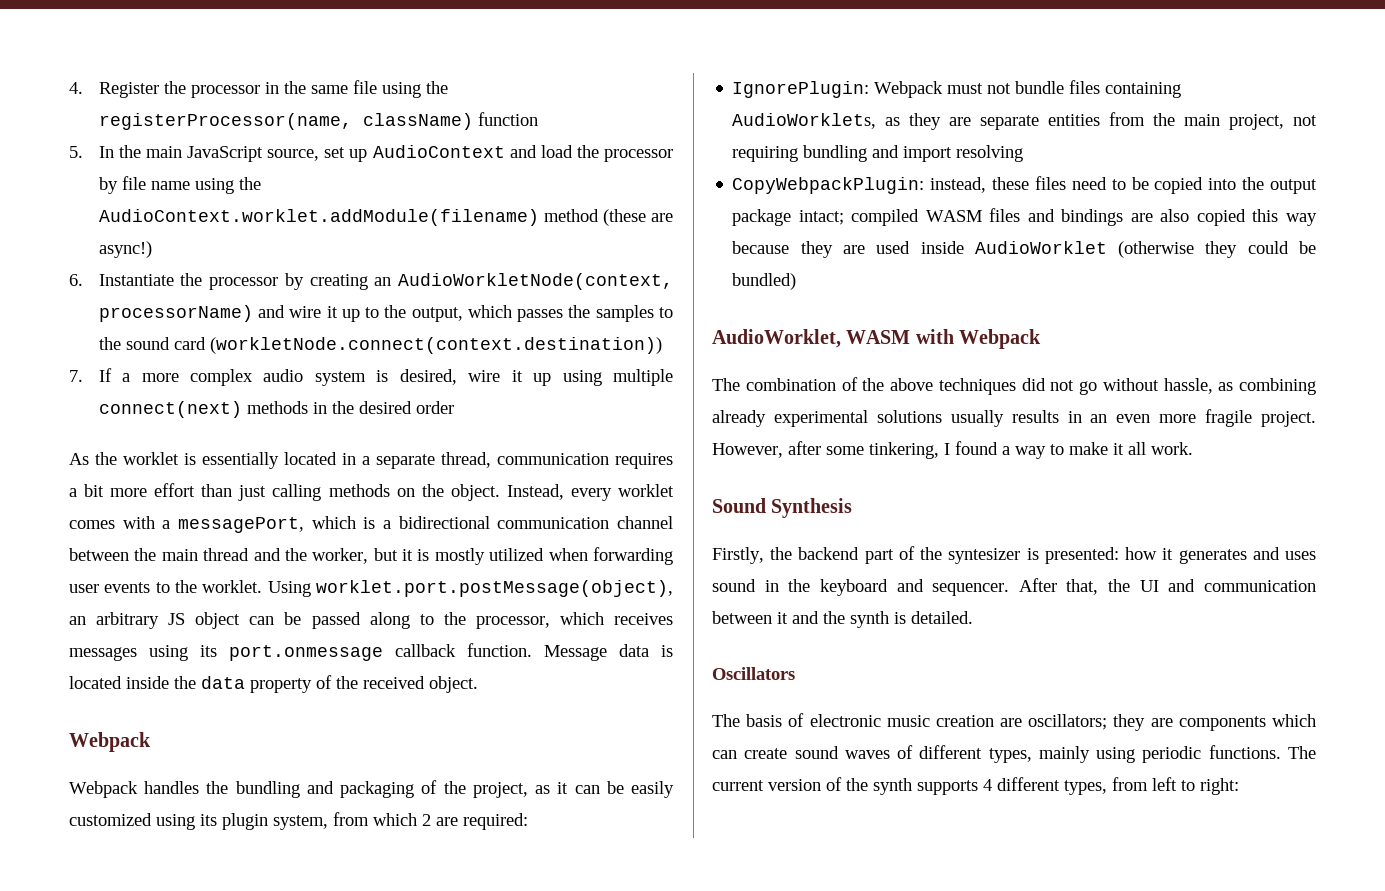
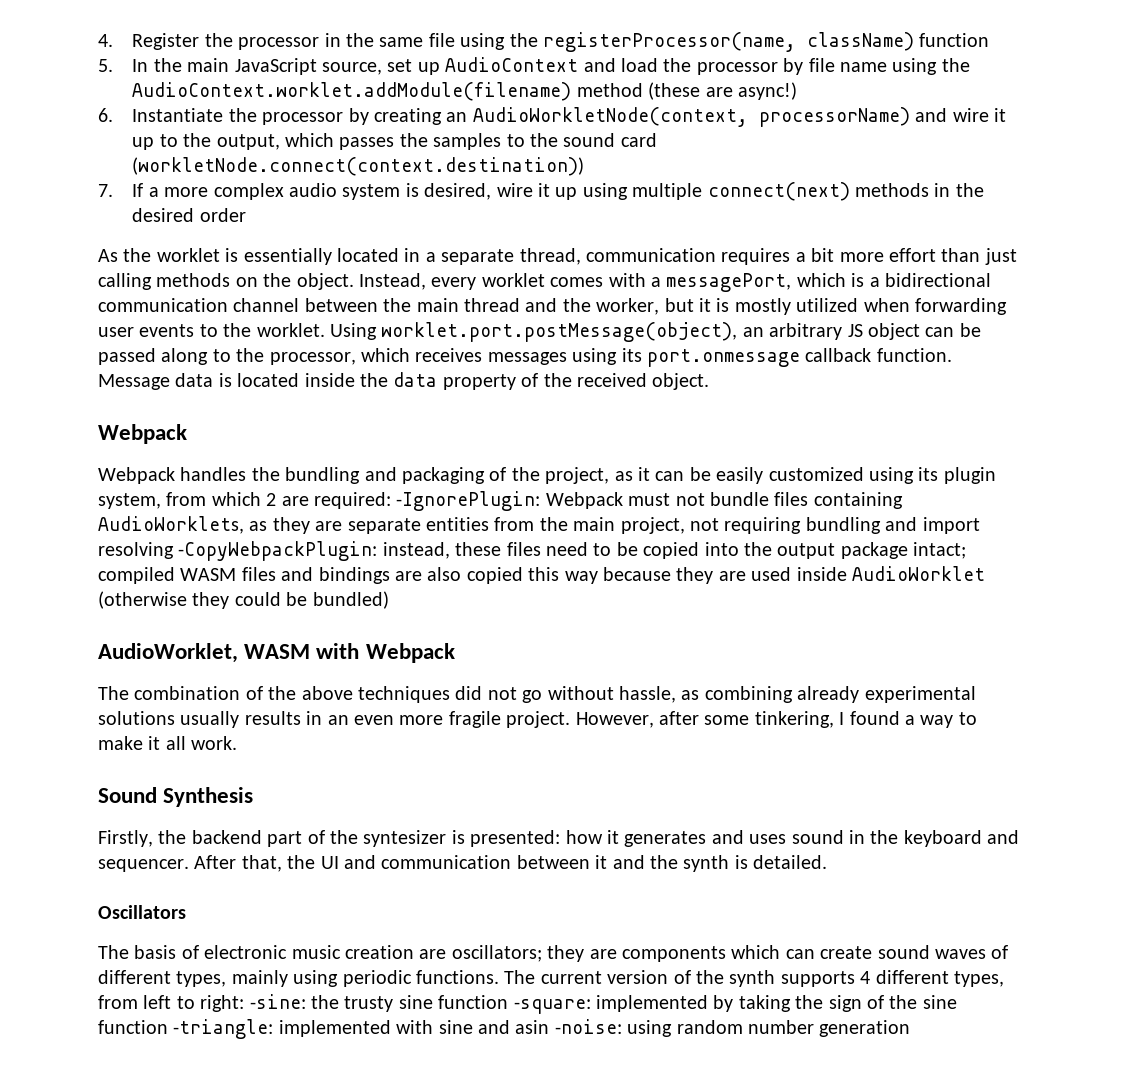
[732,81,870,98] // IgnorePlugin: -> [396,491,541,511] -IgnorePlugin:
[732,177,925,194] // CopyWebpackPlugin: -> [178,541,378,561] -CopyWebpackPlugin:
(1239, 786) none -> [249,994,957,1014] [98,1019,911,1039] -sine: the trusty sine function -square: implemented by taking the sign of the sine function -triangle: implemented with sine and asin -noise: using random number generation

